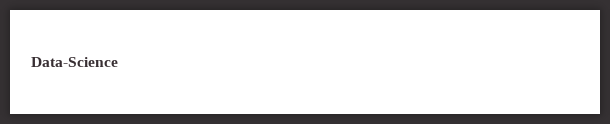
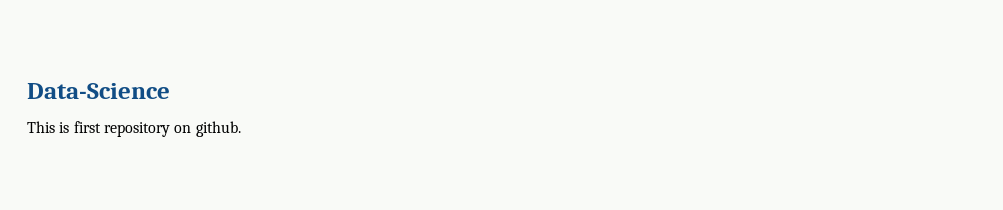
(118, 62) none -> [27,121,241,137] // This is first repository on github.

